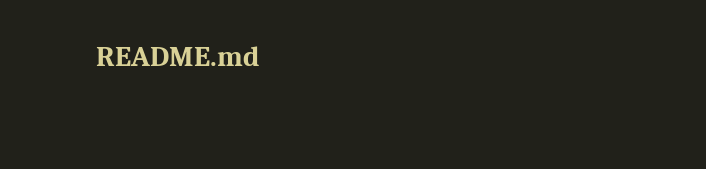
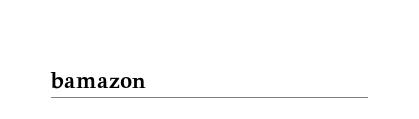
[96,46,260,66] README.md -> [50,72,146,89] bamazon

